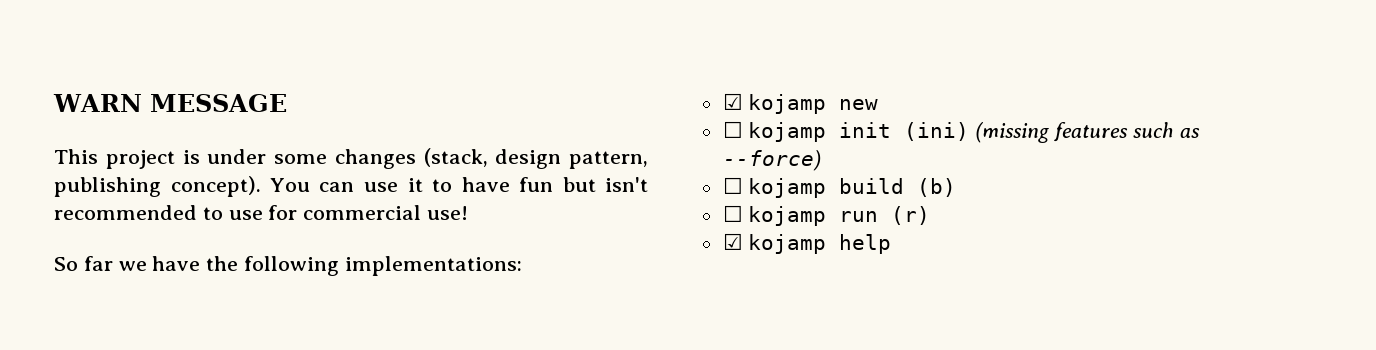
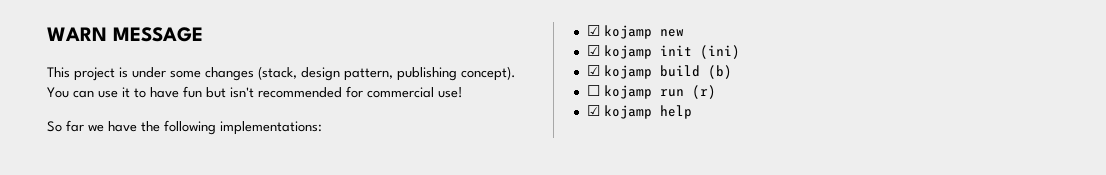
[202,207,263,220] to use -> (342, 92) none
[722,121,743,138] ☐ -> [586,45,600,56] ☑
[975,122,1200,143] [722,150,821,171] [722,177,743,194] (missing features such as --force) // ☐ -> [586,65,600,76] // ☑

